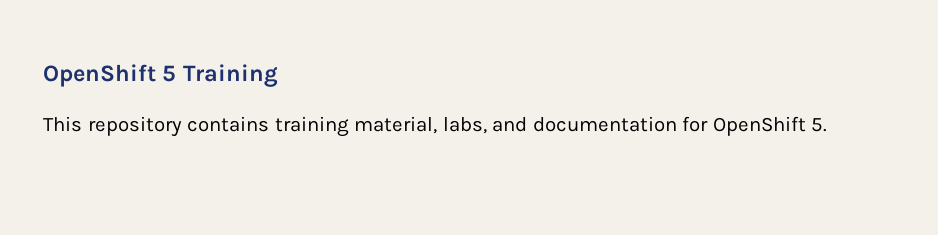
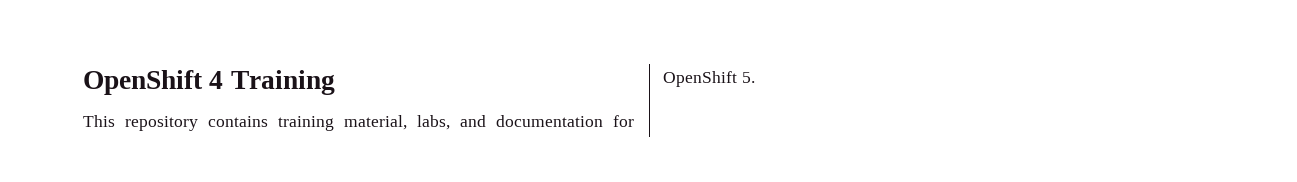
[43,64,177,87] OpenShift 5 -> [83,70,224,95] OpenShift 4

